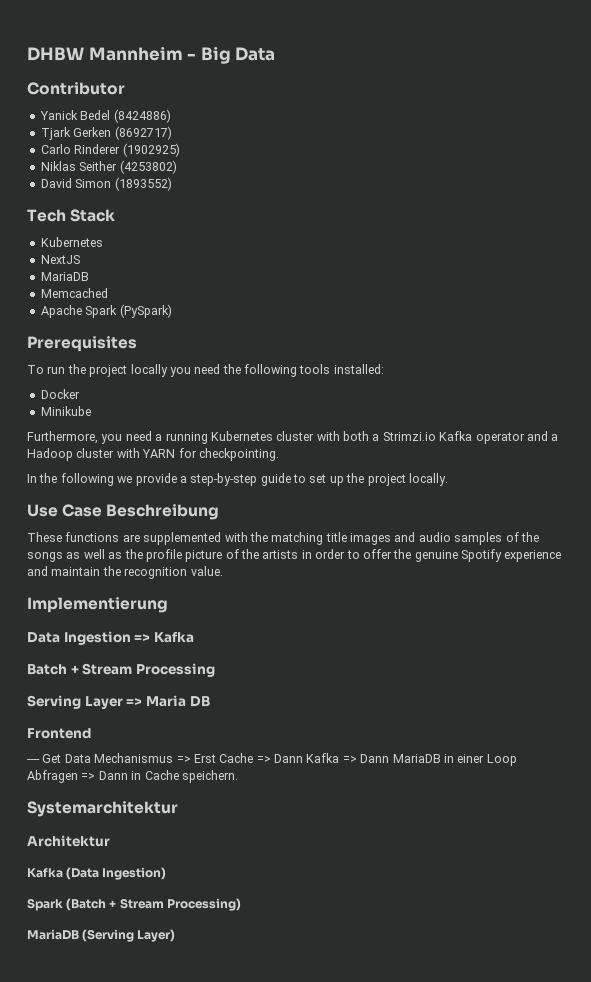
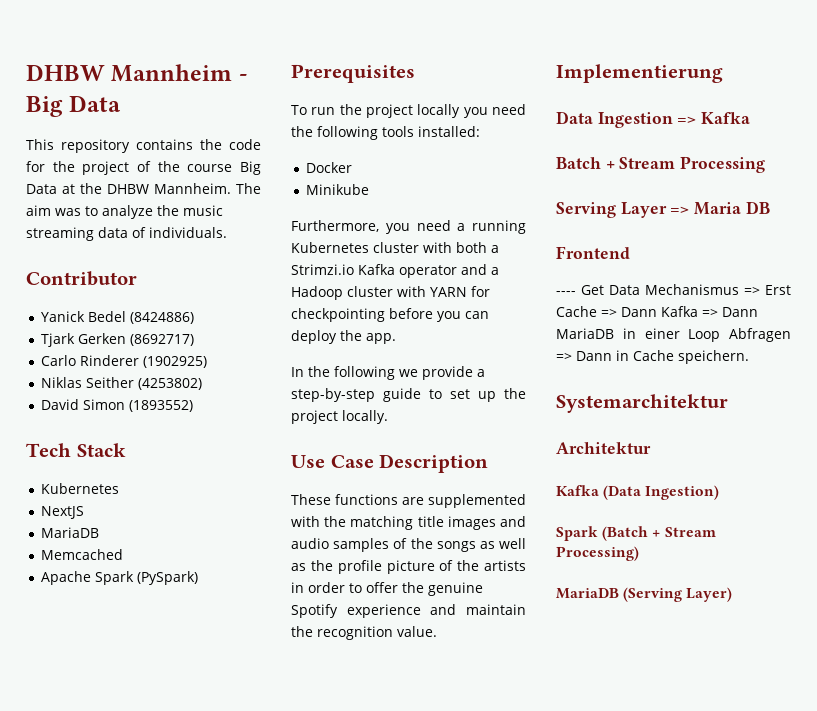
(276, 54) none -> [26,139,261,153] [26,161,261,175] [26,183,261,194] [26,205,223,219] [26,227,227,241] // This repository contains the code for the project of the course Big Data at the DHBW Mannheim. The aim was to analyze the music streaming data of individuals.
[198,448,279,461] checkpointing. -> [291,308,489,322] [291,330,396,344] checkpointing before you can deploy the app.
[106,504,220,520] Beschreibung -> [379,454,489,473] Description

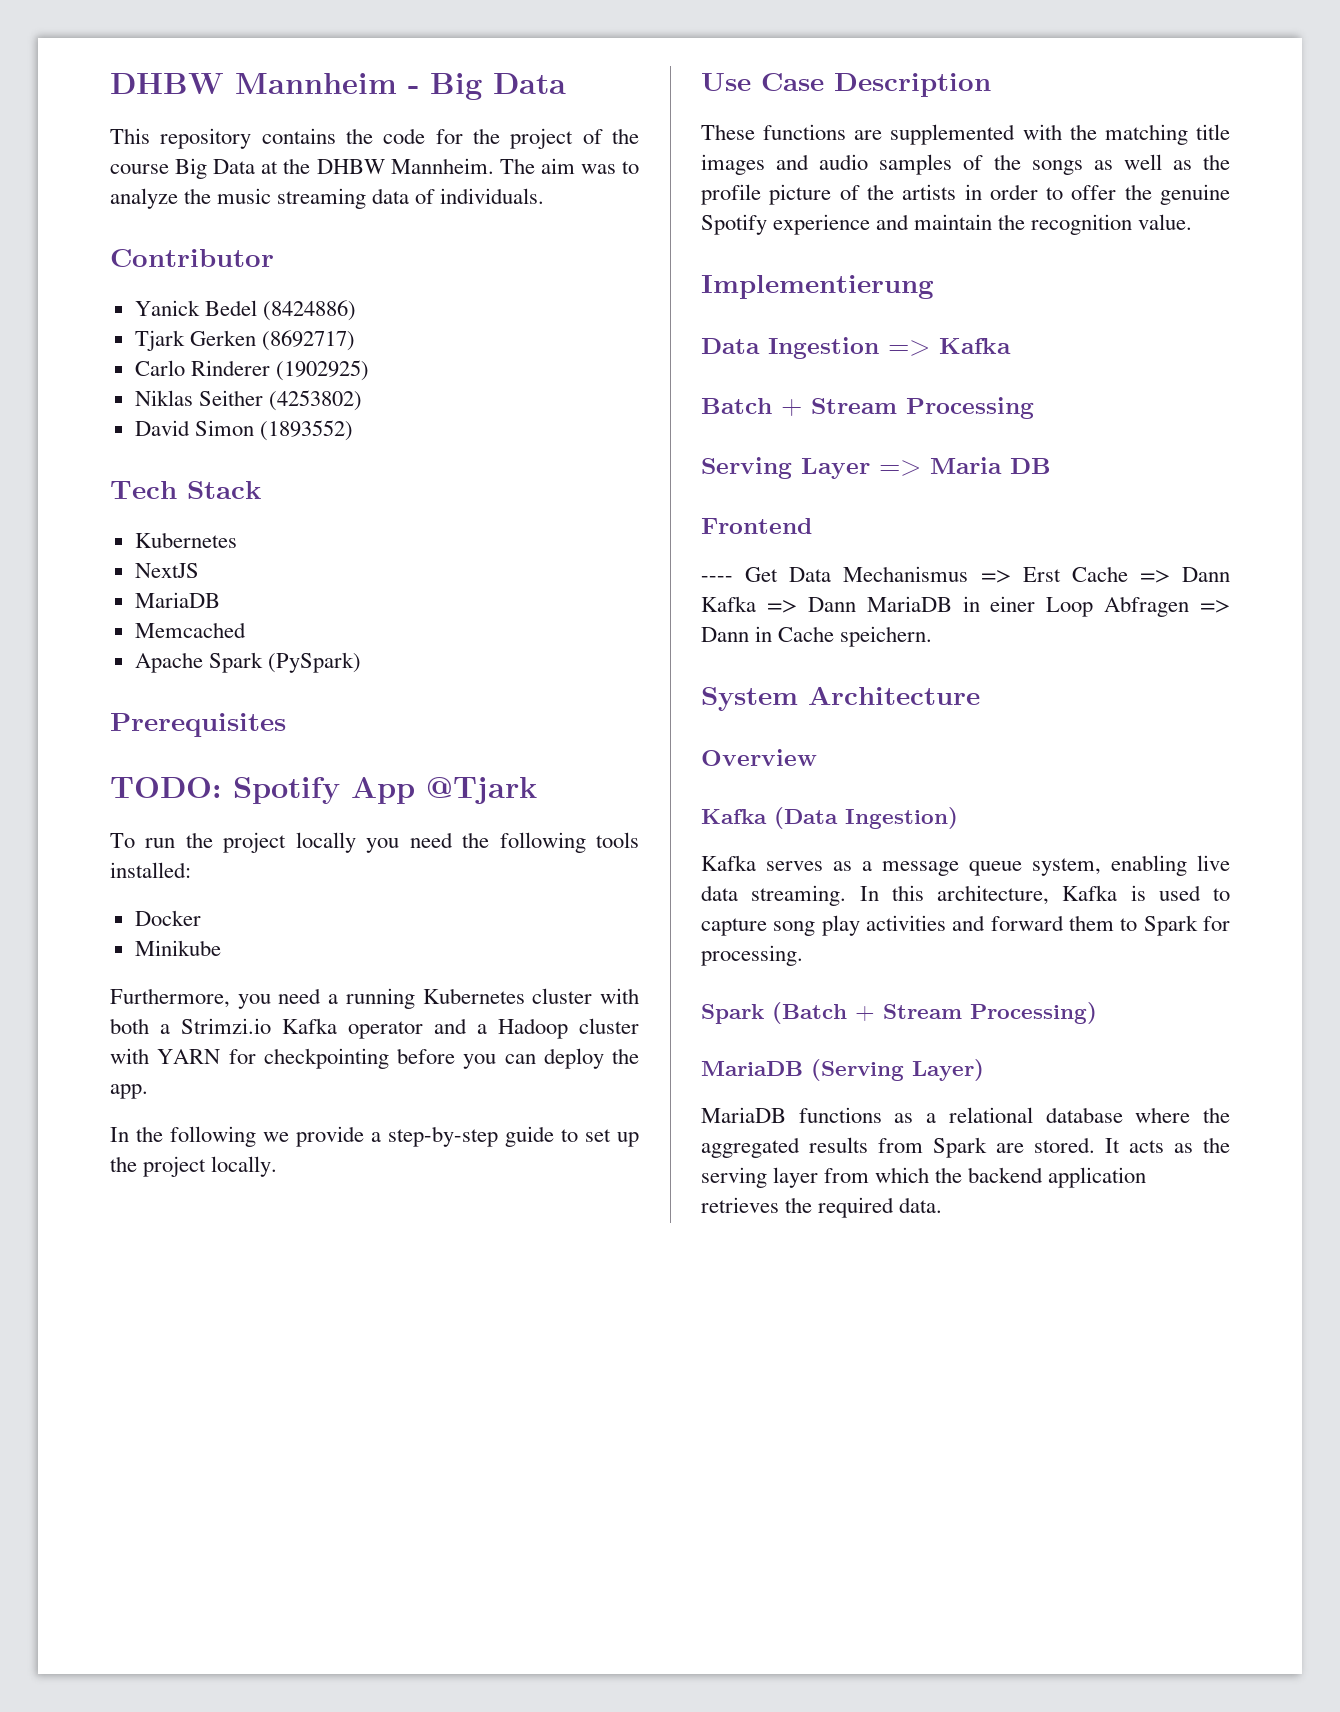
(415, 73) none -> [110,777,537,804] // TODO: Spotify App @Tjark
[556,394,728,413] [556,442,651,454] Systemarchitektur // Architektur -> [701,686,980,711] [701,749,817,766] System Architecture // Overview
(720, 492) none -> [701,855,1230,876] [701,885,1230,906] [701,915,1230,936] [701,945,803,966] // Kafka serves as a message queue system, enabling live data streaming. In this architecture, Kafka is used to capture song play activities and forward them to Spark for processing.
(733, 594) none -> [701,1107,1230,1123] [701,1137,1230,1158] [701,1167,1147,1188] [701,1197,943,1218] // MariaDB functions as a relational database where the aggregated results from Spark are stored. It acts as the serving layer from which the backend application retrieves the required data.

